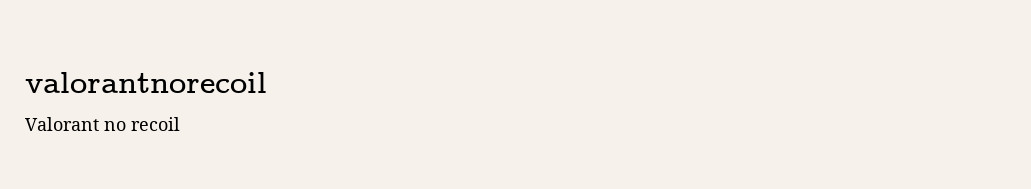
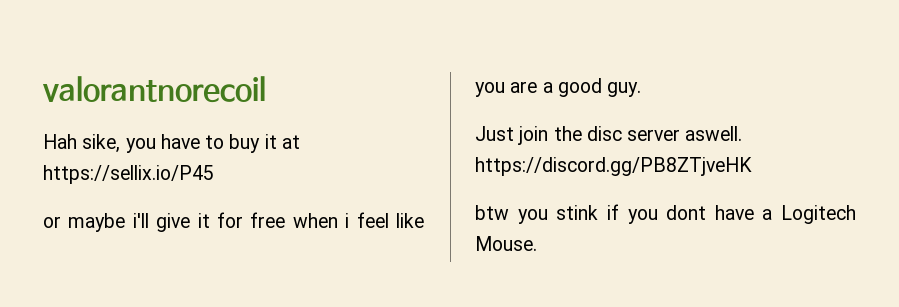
[25,117,180,131] Valorant no recoil -> [43,134,300,153] [43,165,214,184] [43,212,424,232] [475,78,642,97] [475,126,743,145] [475,157,752,176] [475,204,856,224] [475,236,537,251] Hah sike, you have to buy it at https://sellix.io/P45 // or maybe i'll give it for free when i feel like you are a good guy. // Just join the disc server aswell. https://discord.gg/PB8ZTjveHK // btw you stink if you dont have a Logitech Mouse.

